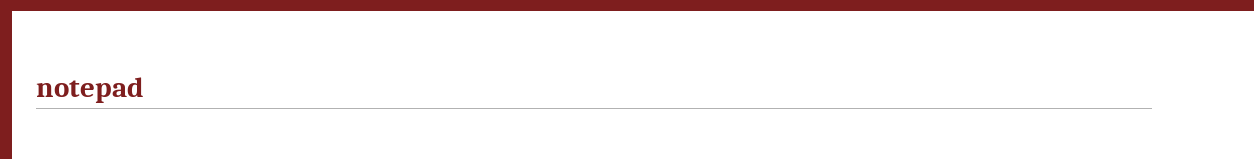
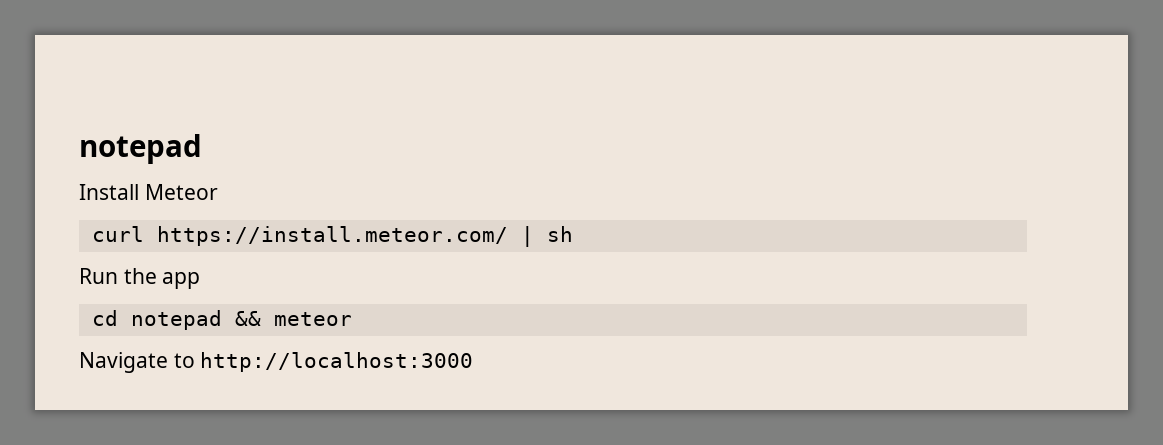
[36,77,144,103] notepad -> [79,134,202,164] [79,184,218,200] [91,226,573,247] [79,268,201,289] [91,310,352,330] [79,352,474,373] notepad // Install Meteor // curl https://install.meteor.com/ | sh // Run the app // cd notepad && meteor // Navigate to http://localhost:3000

